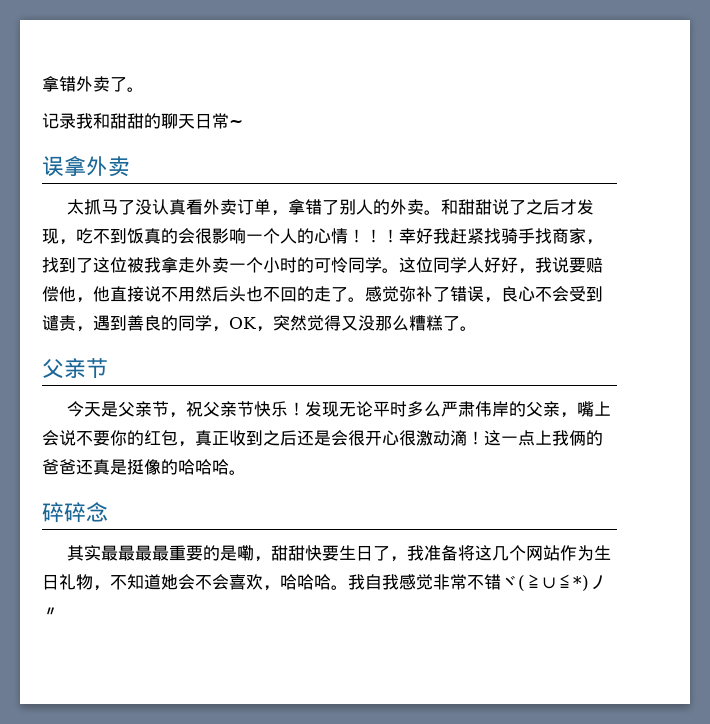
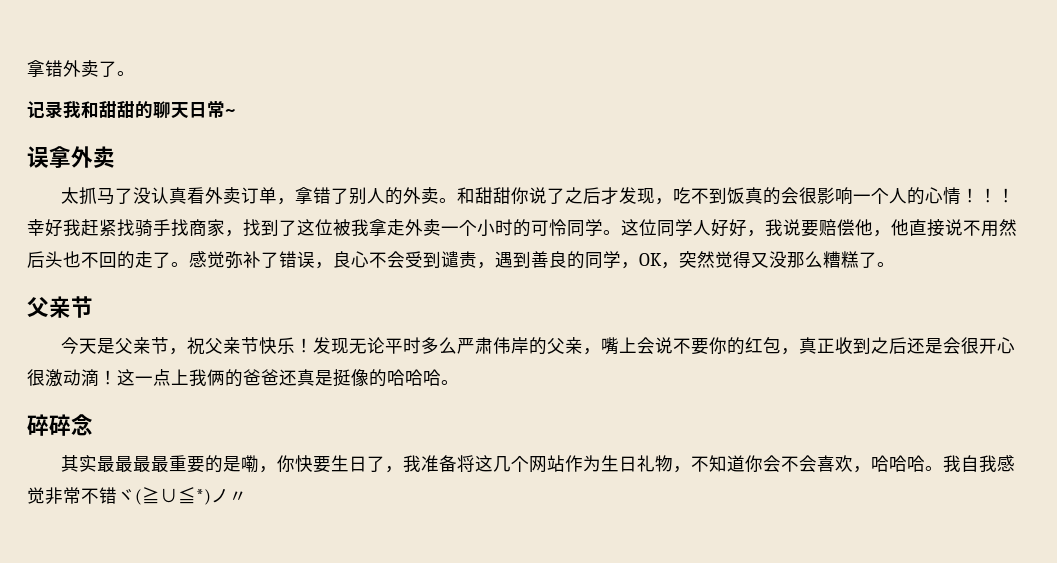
(492, 207) none -> [510,187,529,204] 你
[270,545,305,561] 甜甜 -> [276,455,295,472] 你
[161,574,178,590] 她 -> [744,455,763,472] 你

